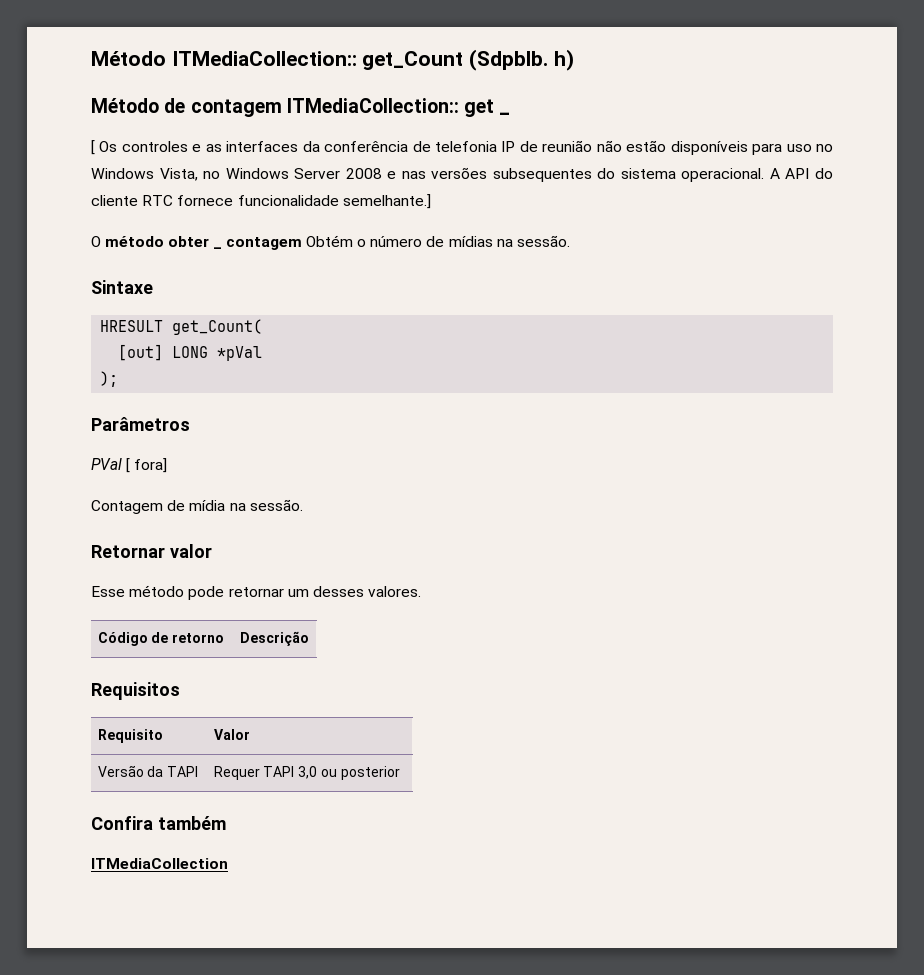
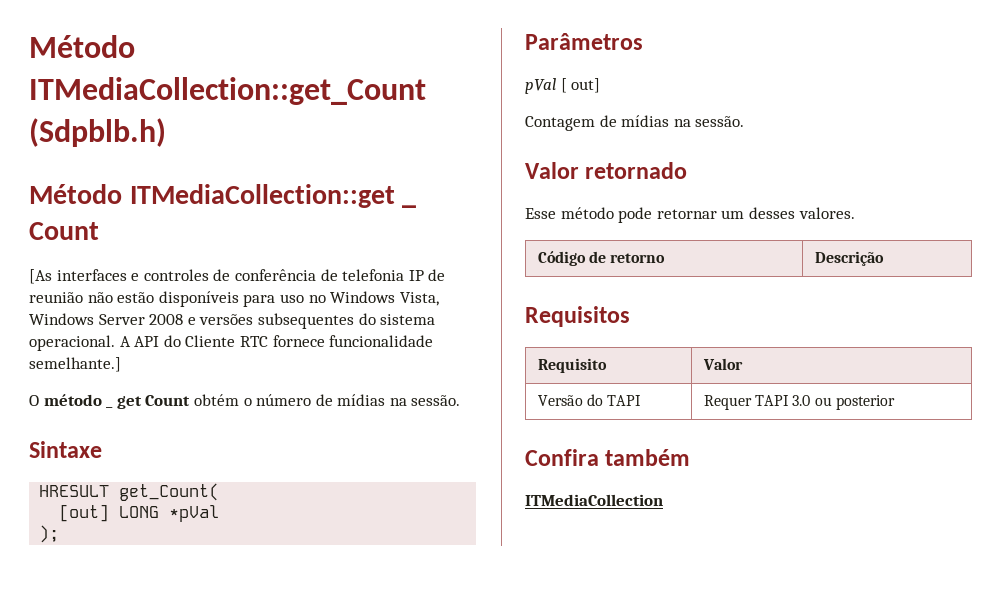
[91,49,574,71] [91,98,511,117] [91,140,320,155] Método ITMediaCollection:: get_Count (Sdpblb. h) // Método de contagem ITMediaCollection:: get _ // [ Os controles e as interfaces da -> [29,35,135,58] [29,77,426,105] [29,118,166,147] [29,184,417,208] [29,222,99,240] [29,269,231,284] Método ITMediaCollection::get_Count (Sdpblb.h) // Método ITMediaCollection::get _ Count // [As interfaces e controles de
[203,171,221,179] no -> (439, 299) none
[401,171,426,179] nas -> (196, 321) none
[91,195,138,206] cliente -> [185,335,236,347] Cliente
[168,236,210,247] [213,235,353,250] obter _ contagem Obtém -> [106,394,239,409] _ get Count obtém
[91,458,168,473] PVal [ fora] -> [525,78,601,94] pVal [ out]
[189,499,303,511] [91,544,212,558] mídia na sessão. // Retornar valor -> [621,115,745,127] [525,162,688,179] mídias na sessão. // Valor retornado
[147,766,164,777] da -> [587,394,604,406] do
[298,766,318,779] 3,0 -> [792,395,811,406] 3.0

